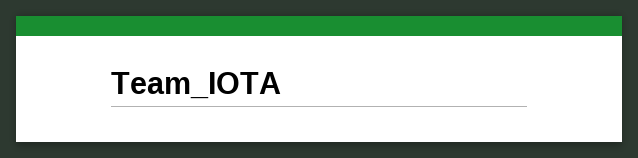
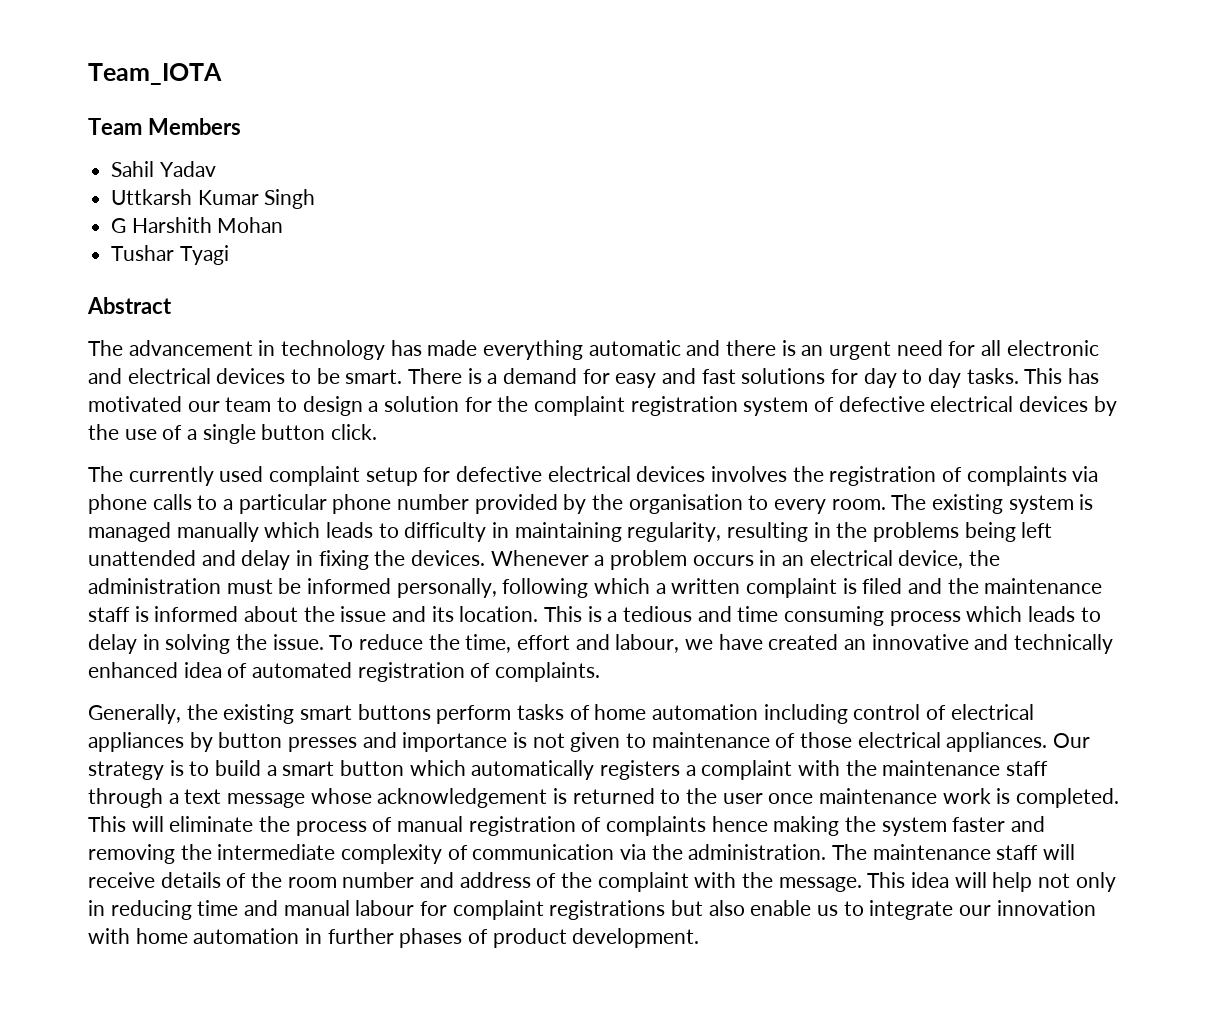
(281, 85) none -> [88,118,241,135] [111,161,216,177] [111,189,316,209] [111,217,284,233] [111,245,229,265] [87,297,172,314] [88,340,1099,360] [88,368,1100,388] [88,396,1117,416] [88,424,378,444] [88,466,1099,486] [88,494,1094,514] [88,522,1053,542] [88,550,1001,570] [88,578,1103,598] [88,606,1101,626] [88,634,1114,654] [88,662,601,682] [88,704,1034,724] [88,732,1091,752] [88,760,1049,780] [88,788,1120,808] [88,816,1046,836] [88,844,1076,864] [88,872,1116,892] [88,900,1096,920] [88,928,700,948] // Team Members // Sahil Yadav // Uttkarsh Kumar Singh // G Harshith Mohan // Tushar Tyagi // Abstract // The advancement in technology has made everything automatic and there is an urgent need for all electronic and electrical devices to be smart. There is a demand for easy and fast solutions for day to day tasks. This has motivated our team to design a solution for the complaint registration system of defective electrical devices by the use of a single button click. // The currently used complaint setup for defective electrical devices involves the registration of complaints via phone calls to a particular phone number provided by the organisation to every room. The existing system is managed manually which leads to difficulty in maintaining regularity, resulting in the problems being left unattended and delay in fixing the devices. Whenever a problem occurs in an electrical device, the administration must be informed personally, following which a written complaint is filed and the maintenance staff is informed about the issue and its location. This is a tedious and time consuming process which leads to delay in solving the issue. To reduce the time, effort and labour, we have created an innovative and technically enhanced idea of automated registration of complaints. // Generally, the existing smart buttons perform tasks of home automation including control of electrical appliances by button presses and importance is not given to maintenance of those electrical appliances. Our strategy is to build a smart button which automatically registers a complaint with the maintenance staff through a text message whose acknowledgement is returned to the user once maintenance work is completed. This will eliminate the process of manual registration of complaints hence making the system faster and removing the intermediate complexity of communication via the administration. The maintenance staff will receive details of the room number and address of the complaint with the message. This idea will help not only in reducing time and manual labour for complaint registrations but also enable us to integrate our innovation with home automation in further phases of product development.

